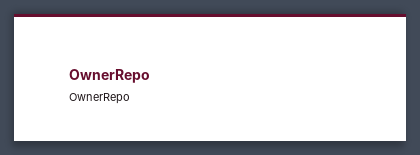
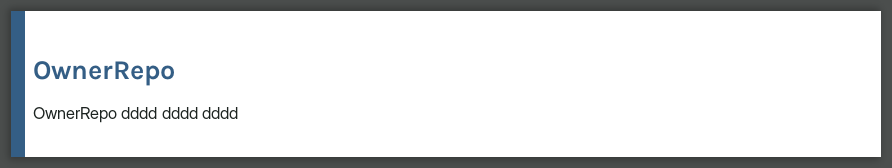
(130, 98) none -> [121,107,239,119] dddd dddd dddd

